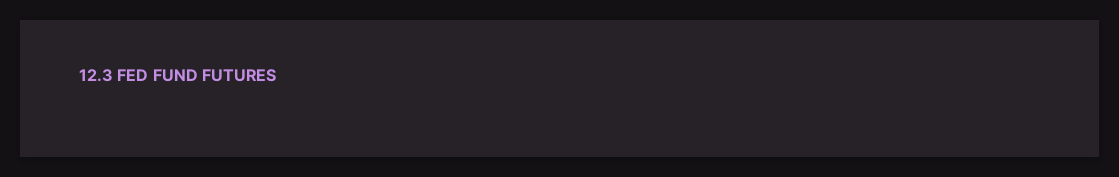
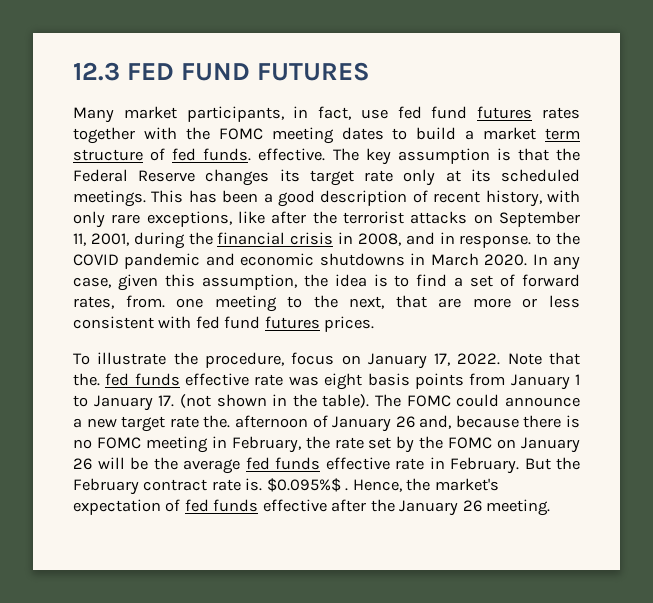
(277, 75) none -> [73,106,580,123] [73,127,580,144] [73,148,581,165] [73,169,580,186] [73,190,580,207] [73,211,580,228] [73,232,580,249] [73,253,581,270] [73,274,581,291] [73,295,581,312] [73,316,375,332] [73,352,581,369] [73,373,581,390] [73,394,580,411] [73,415,580,432] [73,436,581,453] [73,457,580,474] [73,478,499,495] [73,499,551,516] // Many market participants, in fact, use fed fund futures rates together with the FOMC meeting dates to build a market term structure of fed funds. effective. The key assumption is that the Federal Reserve changes its target rate only at its scheduled meetings. This has been a good description of recent history, with only rare exceptions, like after the terrorist attacks on September 11, 2001, during the financial crisis in 2008, and in response. to the COVID pandemic and economic shutdowns in March 2020. In any case, given this assumption, the idea is to find a set of forward rates, from. one meeting to the next, that are more or less consistent with fed fund futures prices. // To illustrate the procedure, focus on January 17, 2022. Note that the. fed funds effective rate was eight basis points from January 1 to January 17. (not shown in the table). The FOMC could announce a new target rate the. afternoon of January 26 and, because there is no FOMC meeting in February, the rate set by the FOMC on January 26 will be the average fed funds effective rate in February. But the February contract rate is. $0.095%$ . Hence, the market's expectation of fed funds effective after the January 26 meeting.

